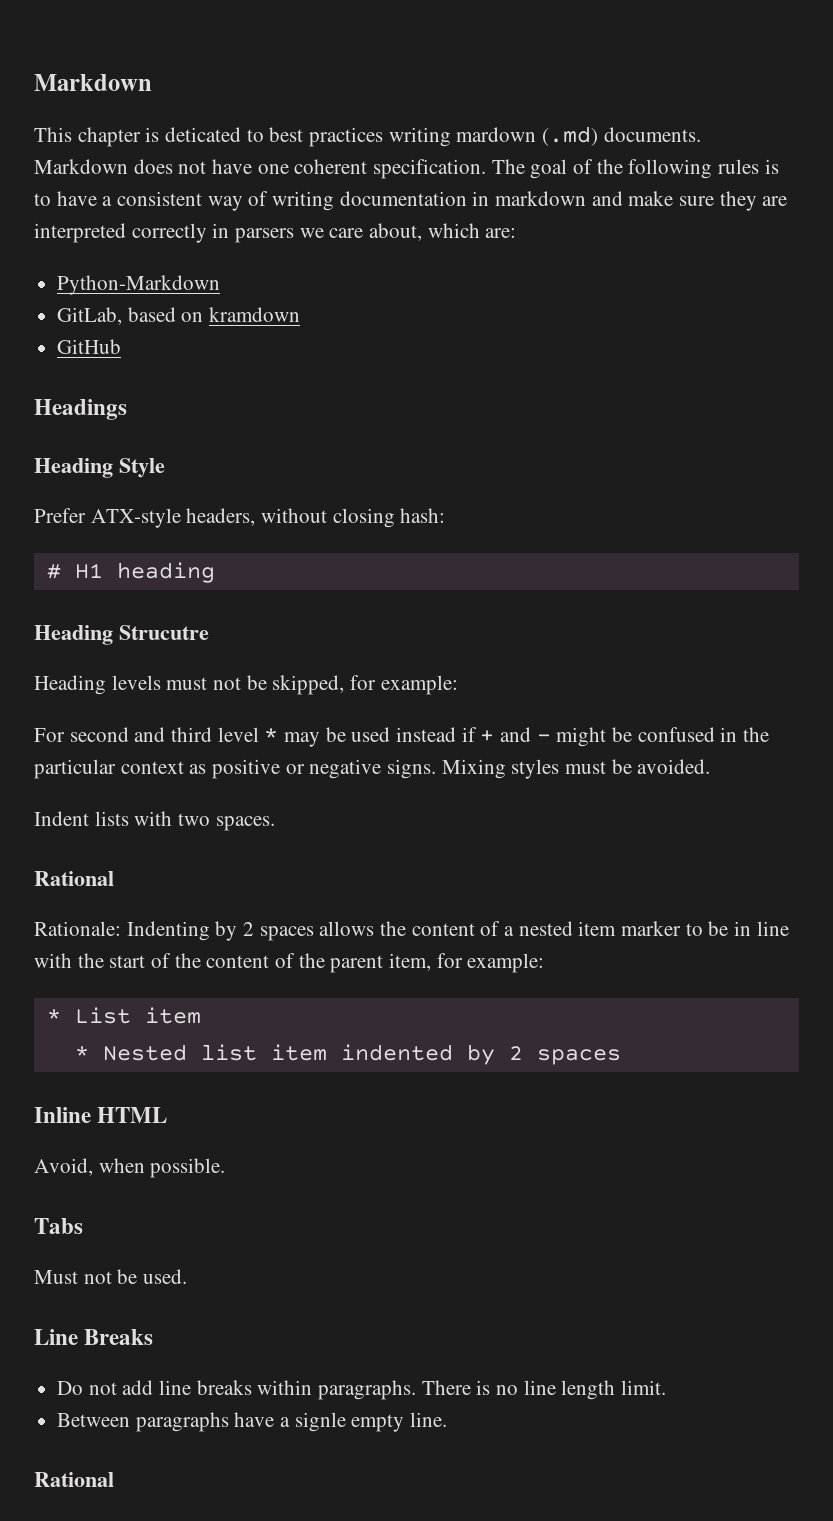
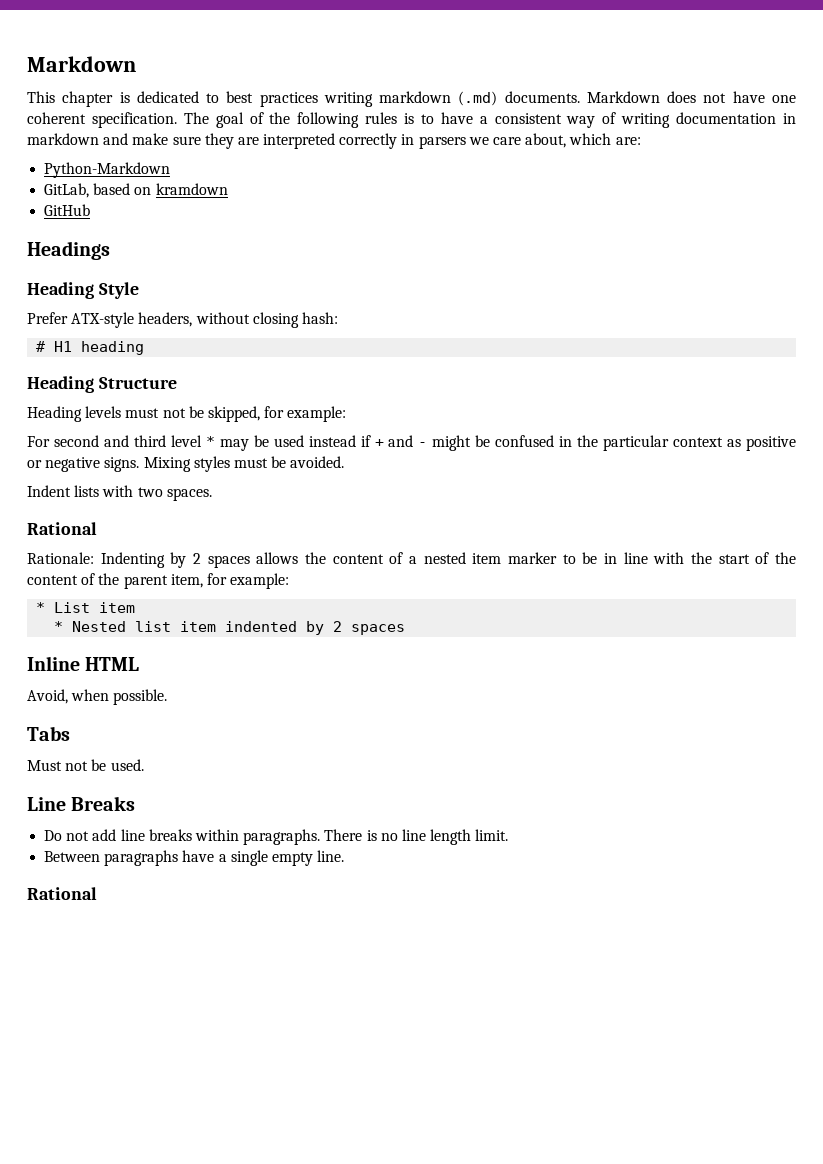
[165,127,242,142] deticated -> [136,91,199,103] dedicated
[456,127,537,142] mardown -> [379,91,452,103] markdown
[119,625,209,640] Strucutre -> [98,377,177,389] Structure
[294,1412,346,1432] signle -> [230,850,268,866] single

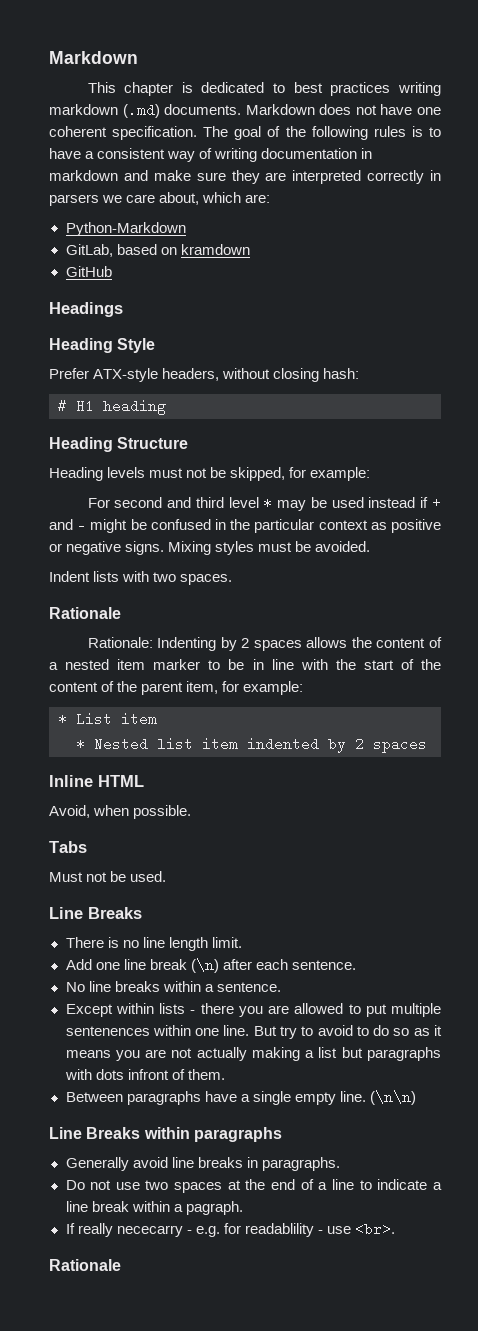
[27,522,97,535] Rational -> [49,607,121,619] Rationale
[44,829,321,845] Do not add line breaks within paragraphs. -> (142, 913) none
(509, 835) none -> [65,958,356,973] [65,981,281,992] [65,1003,441,1017] [65,1025,443,1039] [65,1047,441,1061] [64,1069,225,1080] // Add one line break (\n) after each sentence. // No line breaks within a sentence. // Except within lists - there you are allowed to put multiple sentenences within one line. But try to avoid to do so as it means you are not actually making a list but paragraphs with dots infront of them.
[27,887,97,900] // Rational -> [369,1090,416,1105] [49,1127,282,1142] [65,1157,340,1171] [65,1179,442,1193] [65,1201,243,1215] [65,1222,395,1237] [49,1259,121,1271] (\n\n) // Line Breaks within paragraphs // Generally avoid line breaks in paragraphs. // Do not use two spaces at the end of a line to indicate a line break within a pagraph. // If really nececarry - e.g. for readablility - use <br>. // Rationale

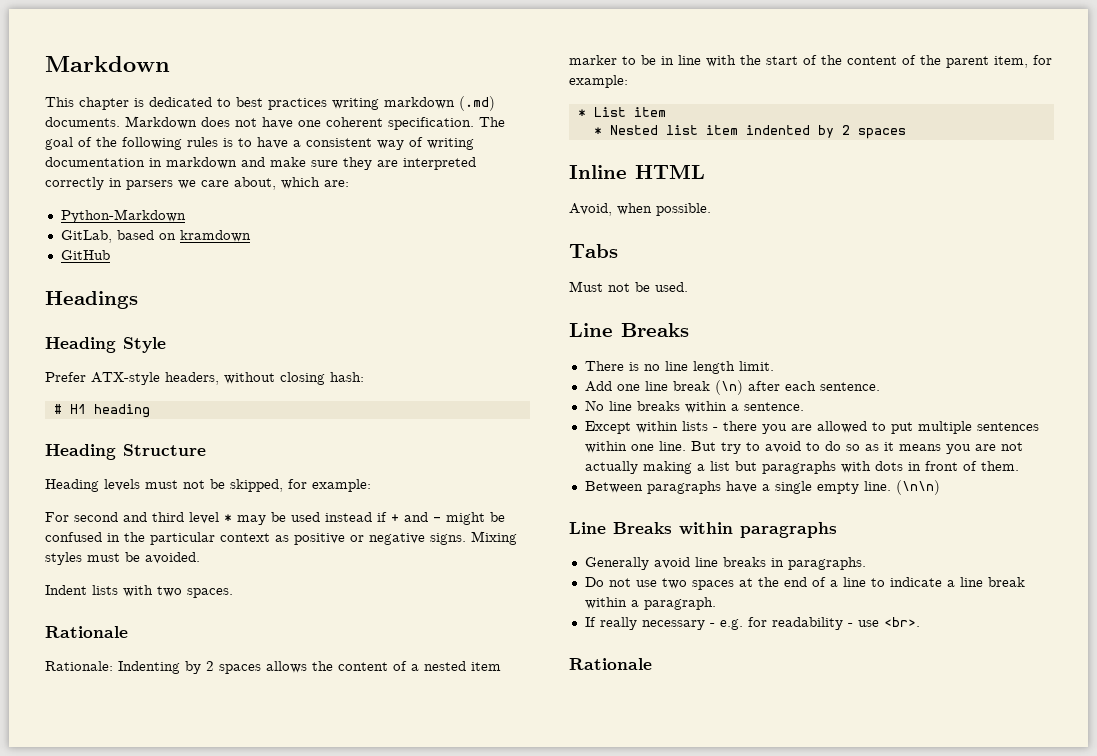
[65,1026,150,1036] sentenences -> [976,422,1039,431] sentences
[127,1069,169,1080] infront -> [907,461,958,471] in front
[185,1201,243,1215] pagraph. -> [643,597,716,610] paragraph.
[116,1225,183,1237] nececarry -> [641,620,705,630] necessary
[244,1223,314,1237] readablility -> [771,617,843,630] readability

